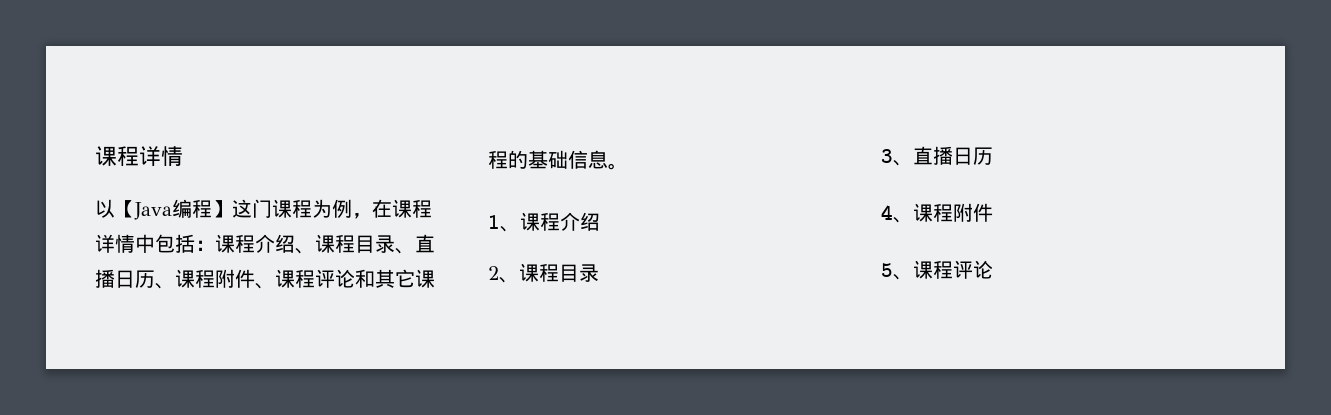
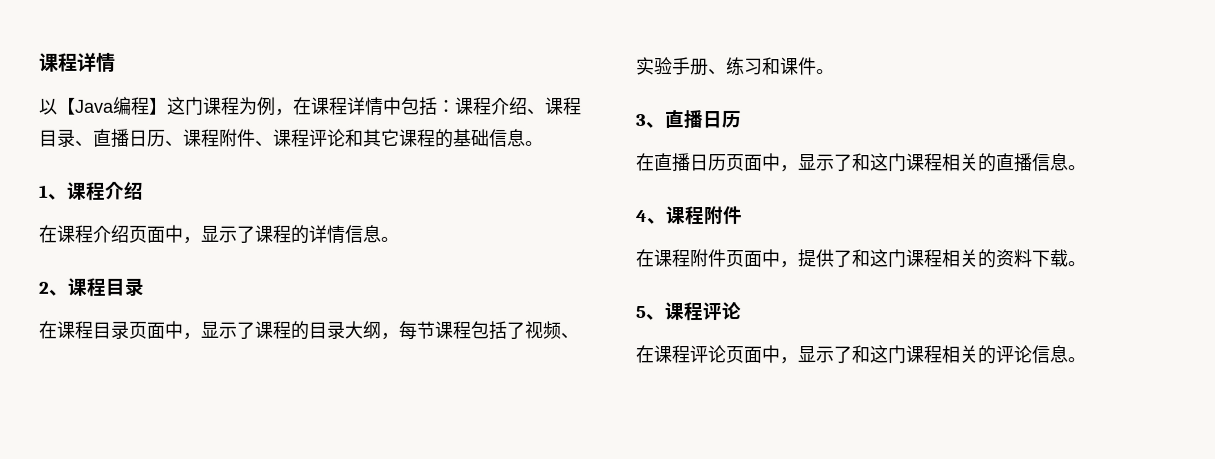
[488,263,599,283] [881,146,993,166] [881,203,993,223] [881,260,993,280] 2、课程目录 // 3、直播日历 // 4、课程附件 // 5、课程评论 -> [38,224,399,244] [38,277,144,297] [38,320,579,340] [636,57,835,76] [636,110,742,129] [636,153,1087,173] [636,206,743,226] [635,249,1086,269] [635,302,741,322] [635,345,1086,365] 在课程介绍页面中，显示了课程的详情信息。 // 2、课程目录 // 在课程目录页面中，显示了课程的目录大纲，每节课程包括了视频、实验手册、练习和课件。 // 3、直播日历 // 在直播日历页面中，显示了和这门课程相关的直播信息。 // 4、课程附件 // 在课程附件页面中，提供了和这门课程相关的资料下载。 // 5、课程评论 // 在课程评论页面中，显示了和这门课程相关的评论信息。

